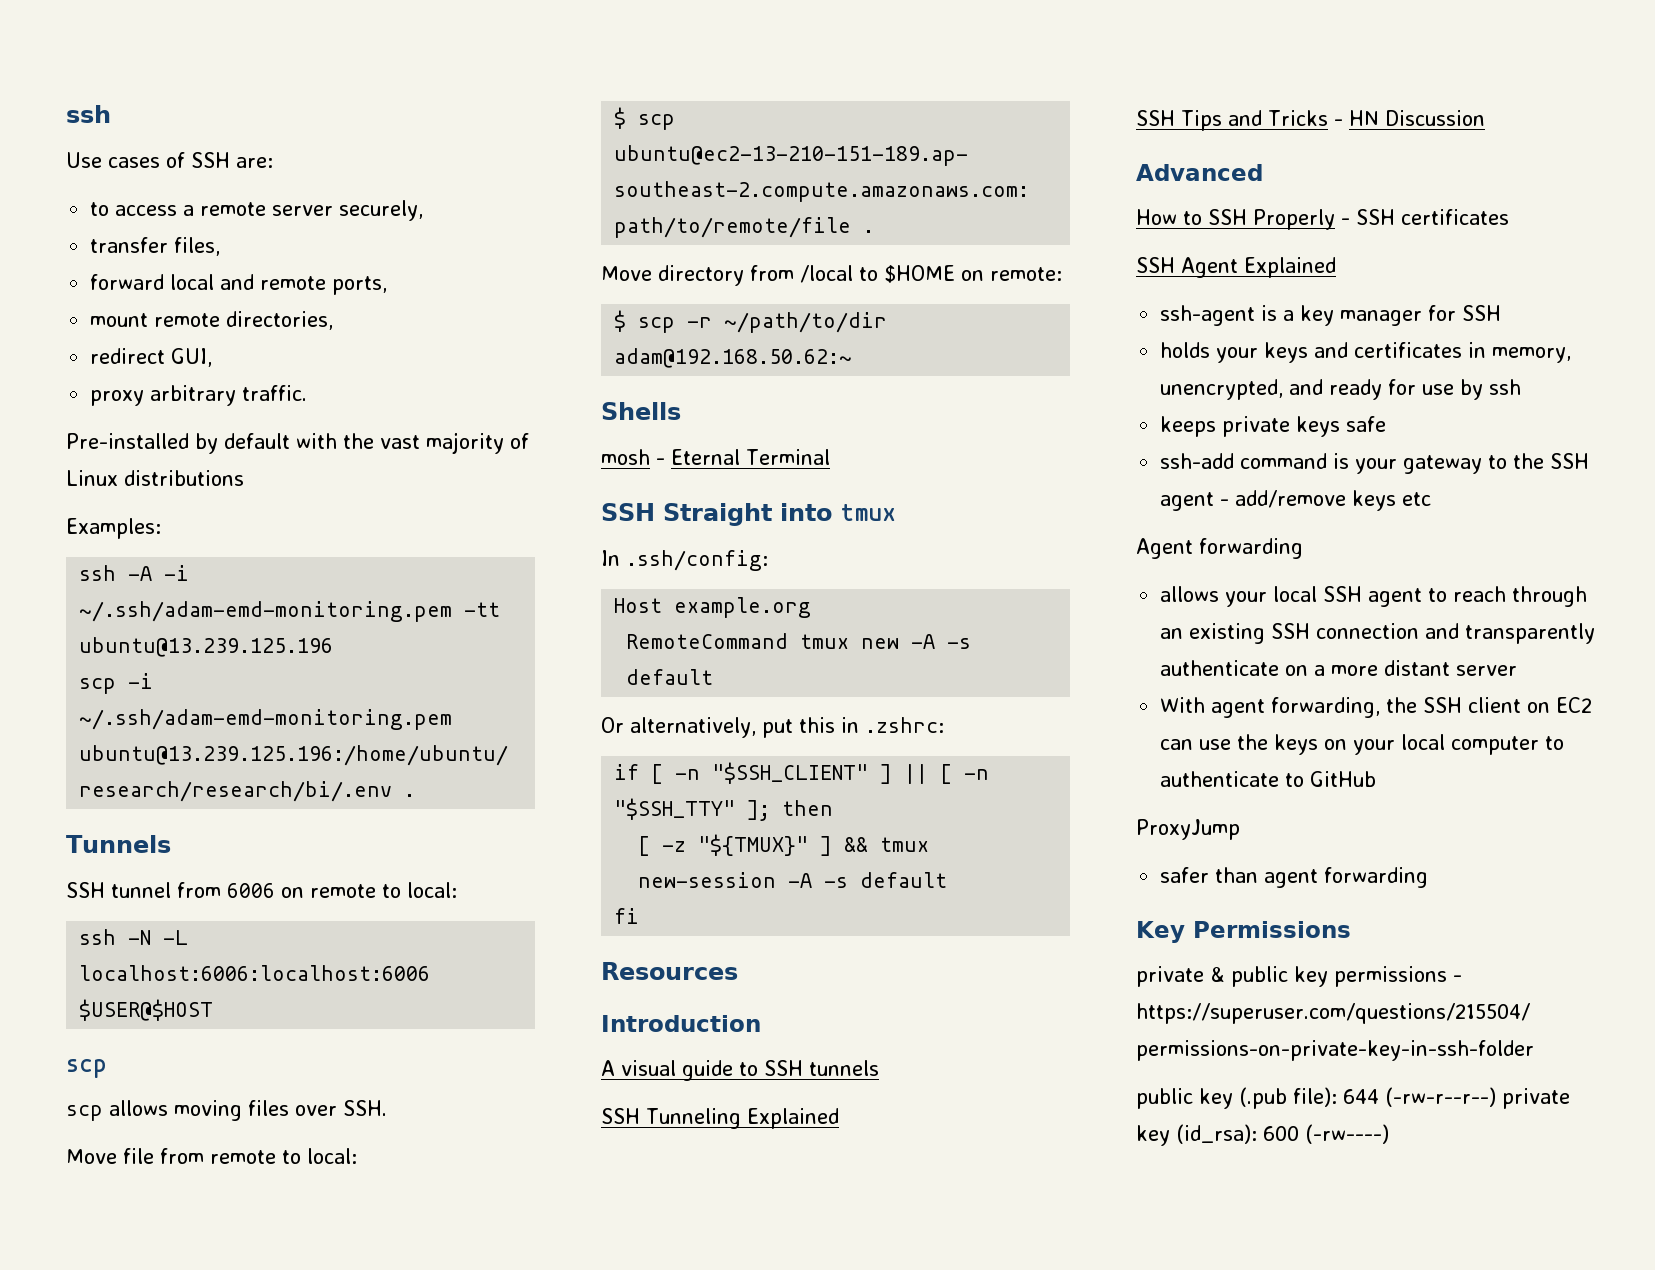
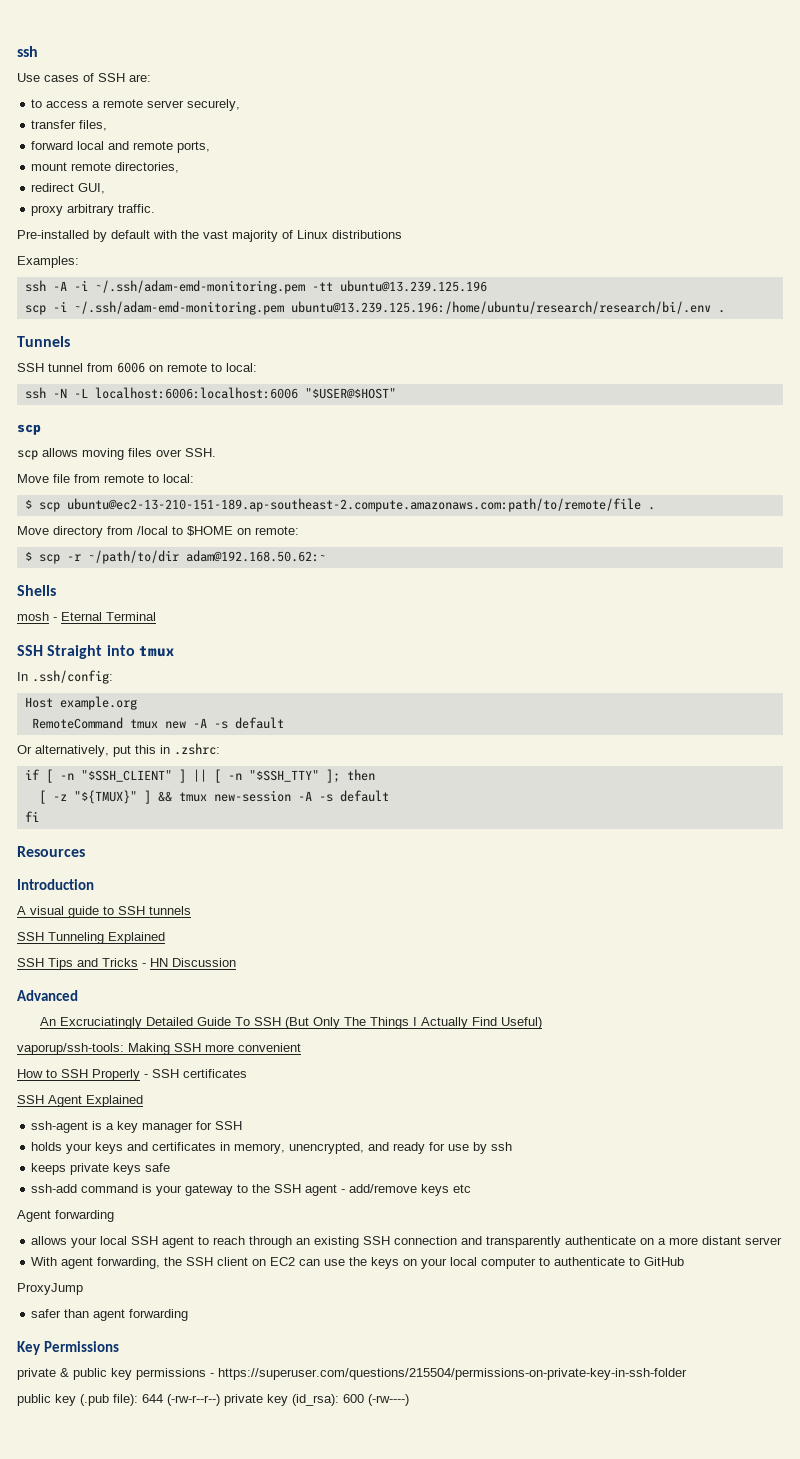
[79,999,214,1021] $USER@$HOST -> [304,388,396,399] "$USER@$HOST"
(1263, 172) none -> [40,1017,543,1029] [17,1043,301,1055] // An Excruciatingly Detailed Guide To SSH (But Only The Things I Actually Find Useful) // vaporup/ssh-tools: Making SSH more convenient

